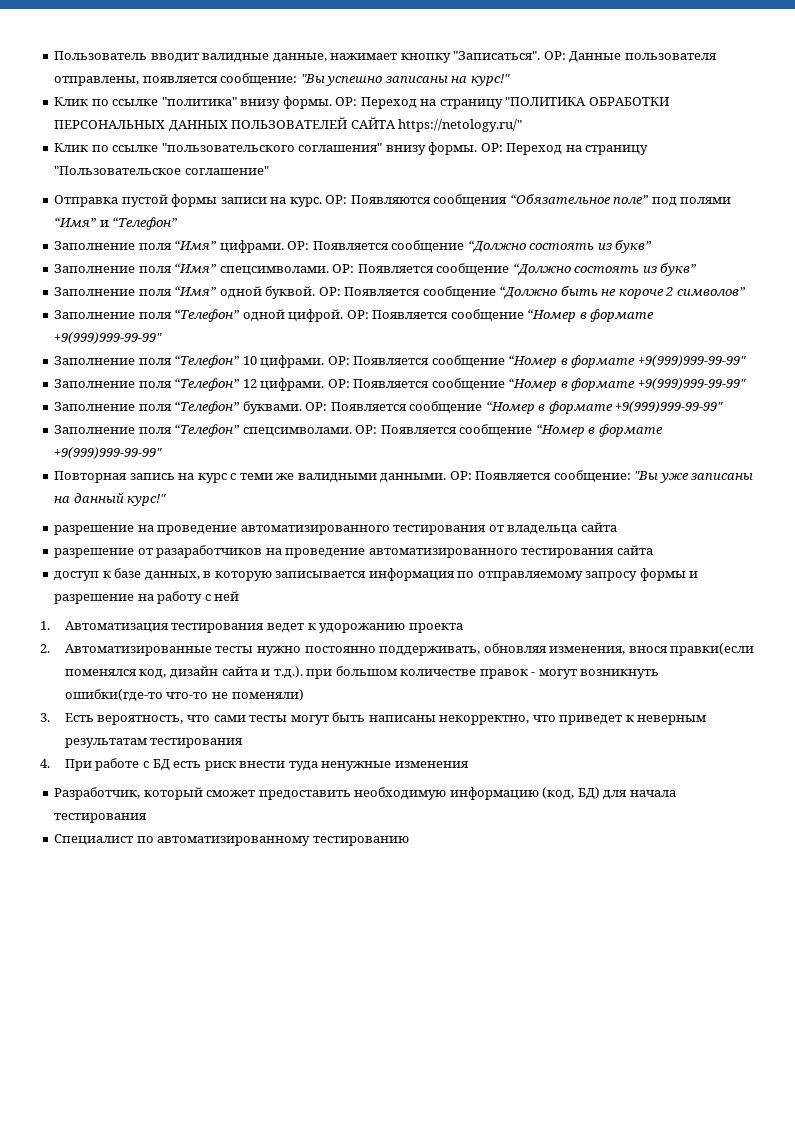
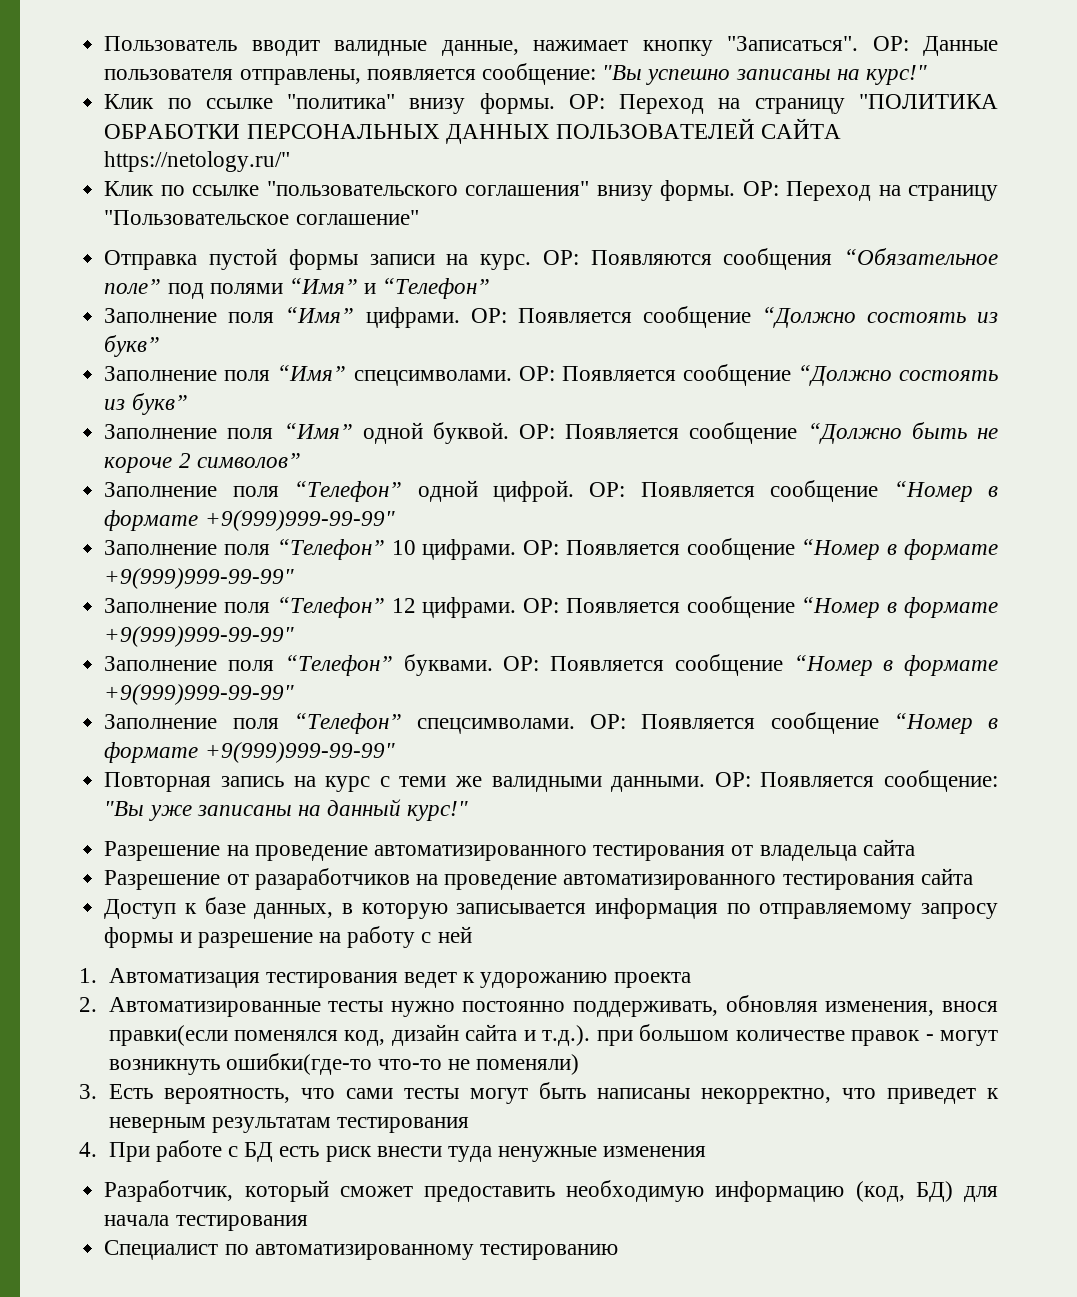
[54,525,135,535] разрешение -> [104,841,221,861] Разрешение
[54,548,135,558] разрешение -> [104,870,221,890] Разрешение
[54,571,100,581] доступ -> [104,899,177,919] Доступ

